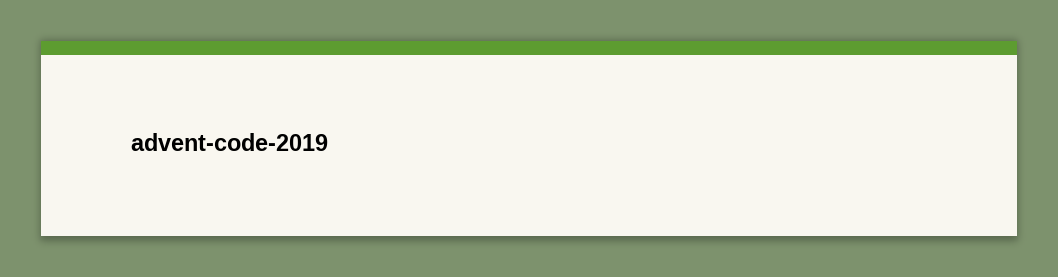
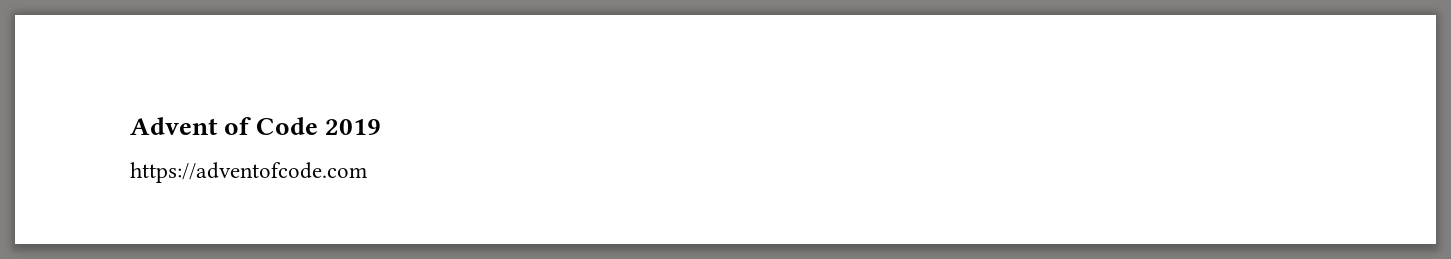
[131,133,328,151] advent-code-2019 -> [130,117,382,135] [130,162,367,183] Advent of Code 2019 // https://adventofcode.com

